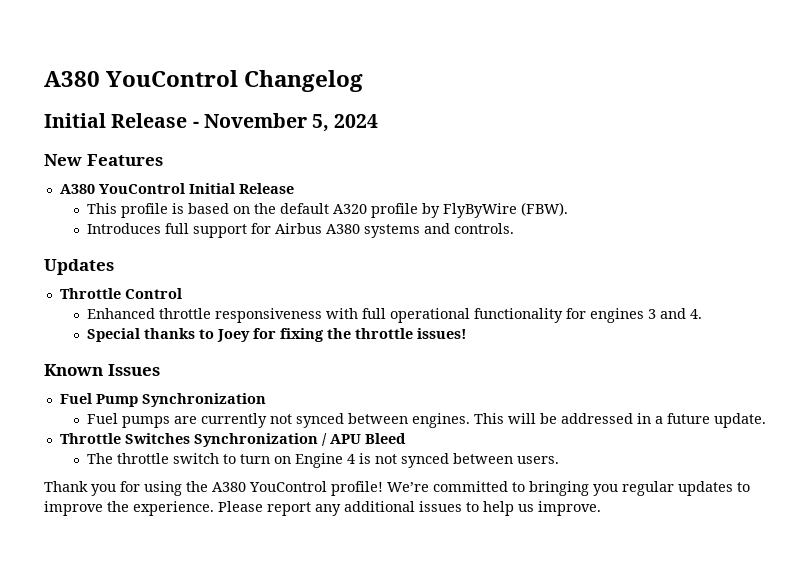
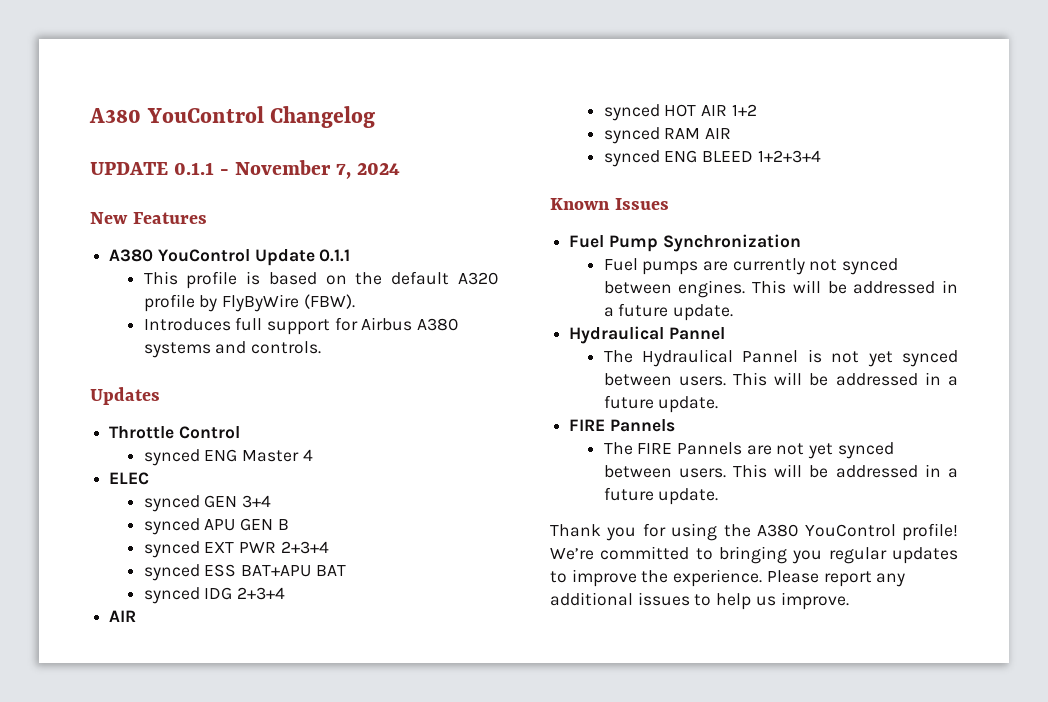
[44,113,188,128] Initial Release -> [90,162,215,175] UPDATE 0.1.1
[312,114,330,132] 5, -> [336,163,352,179] 7,
[188,183,294,194] Initial Release -> [254,249,351,266] Update 0.1.1
[87,308,703,323] [87,328,468,342] Enhanced throttle responsiveness with full operational functionality for engines 3 and 4. // Special thanks to Joey for fixing the throttle issues! -> [143,449,313,466] [109,472,150,485] [143,495,271,512] [143,518,289,535] [143,541,329,558] [143,564,346,581] [143,587,285,604] [109,610,137,622] [603,104,757,121] [603,127,731,144] [603,150,821,167] synced ENG Master 4 // ELEC // synced GEN 3+4 // synced APU GEN B // synced EXT PWR 2+3+4 // synced ESS BAT+APU BAT // synced IDG 2+3+4 // AIR // synced HOT AIR 1+2 // synced RAM AIR // synced ENG BLEED 1+2+3+4
[59,433,406,447] [87,453,356,468] Throttle Switches Synchronization / APU Bleed // The throttle switch to turn on Engine 4 -> [569,326,725,344] [603,349,799,367] Hydraulical Pannel // The Hydraulical Pannel
[401,453,560,468] synced between users. -> [867,350,958,367] [603,372,958,386] [603,395,719,413] [569,419,675,432] [603,442,894,459] [603,464,958,478] [603,487,719,505] yet synced between users. This will be addressed in a future update. // FIRE Pannels // The FIRE Pannels are not yet synced between users. This will be addressed in a future update.

